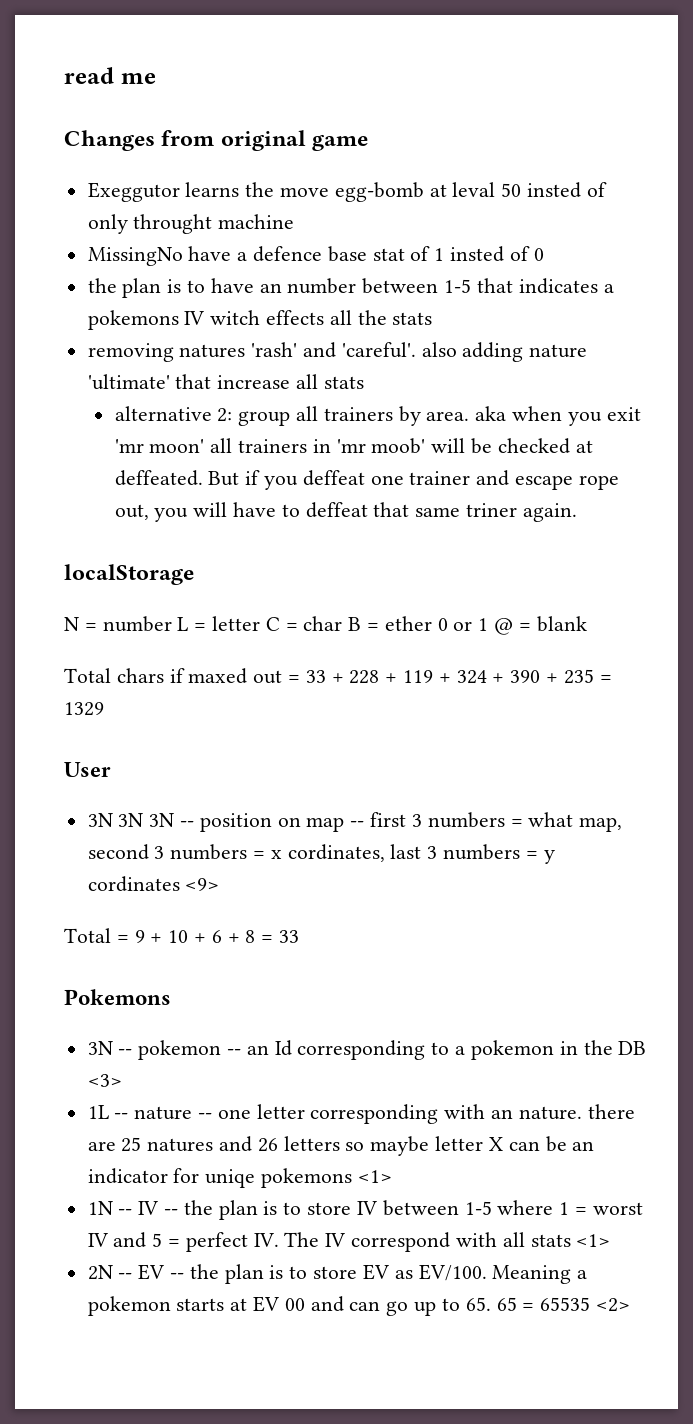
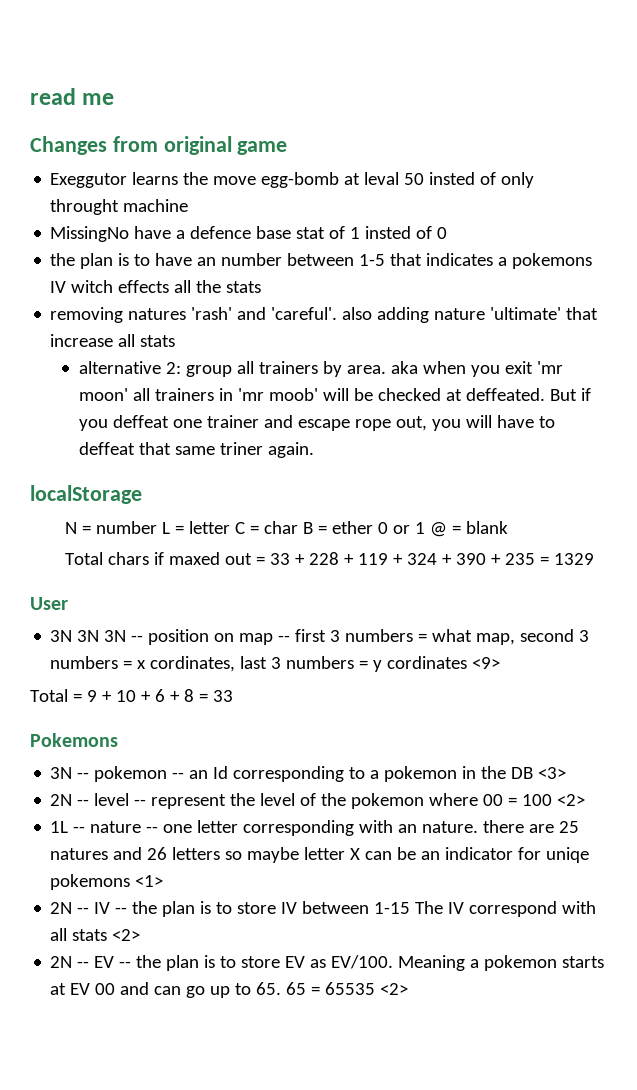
(122, 1080) none -> [50,793,586,809] // 2N -- level -- represent the level of the pokemon where 00 = 100 <2>
[87,1201,113,1215] 1N -> [50,902,73,914] 2N
[464,1200,643,1215] [87,1232,279,1252] 1-5 where 1 = worst IV and 5 = perfect IV. -> [374,902,411,914] 1-15
[576,1234,611,1247] <1> -> [112,929,141,941] <2>

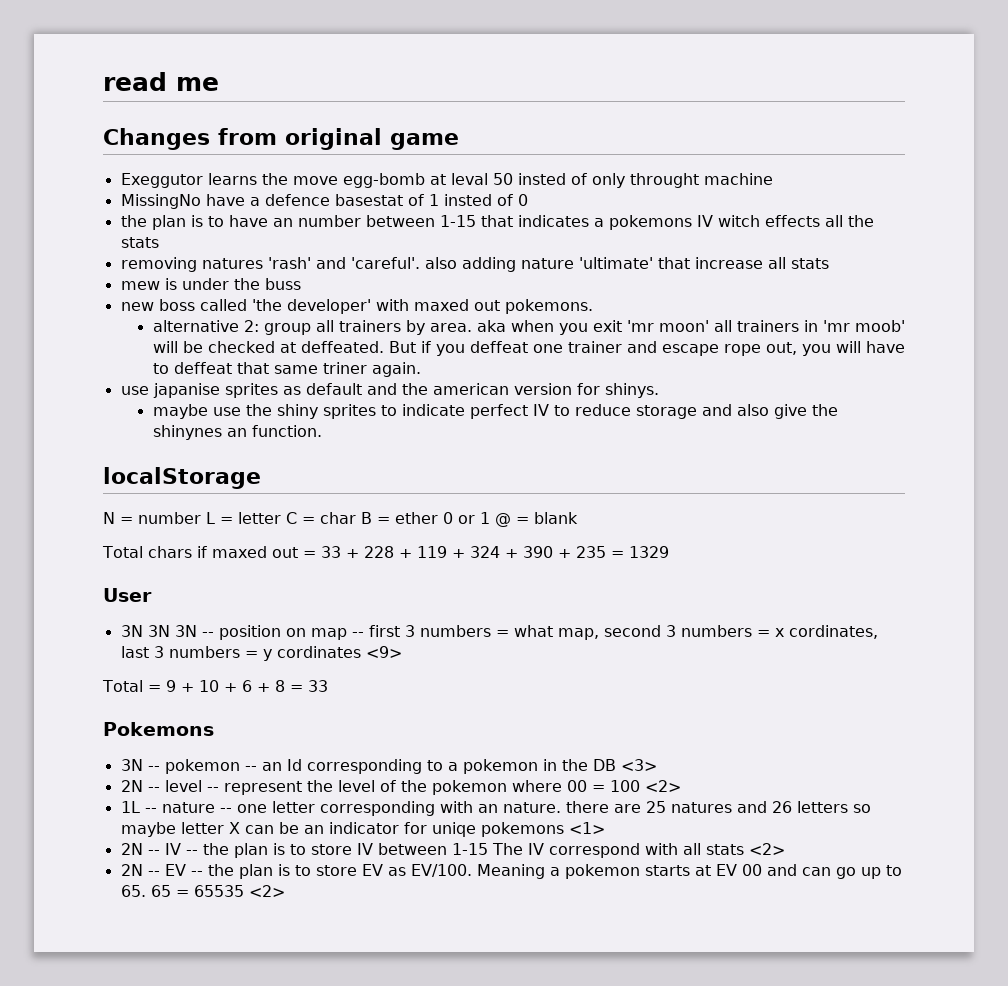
[256,226,326,239] base stat -> [334,194,403,206] basestat
[359,254,386,266] 1-5 -> [439,215,476,227] 1-15
(176, 341) none -> [120,278,301,290] [120,299,593,314] // mew is under the buss // new boss called 'the developer' with maxed out pokemons.
(314, 450) none -> [120,383,659,398] [152,404,838,419] [152,425,322,440] // use japanise sprites as default and the american version for shinys. // maybe use the shiny sprites to indicate perfect IV to reduce storage and also give the shinynes an function.

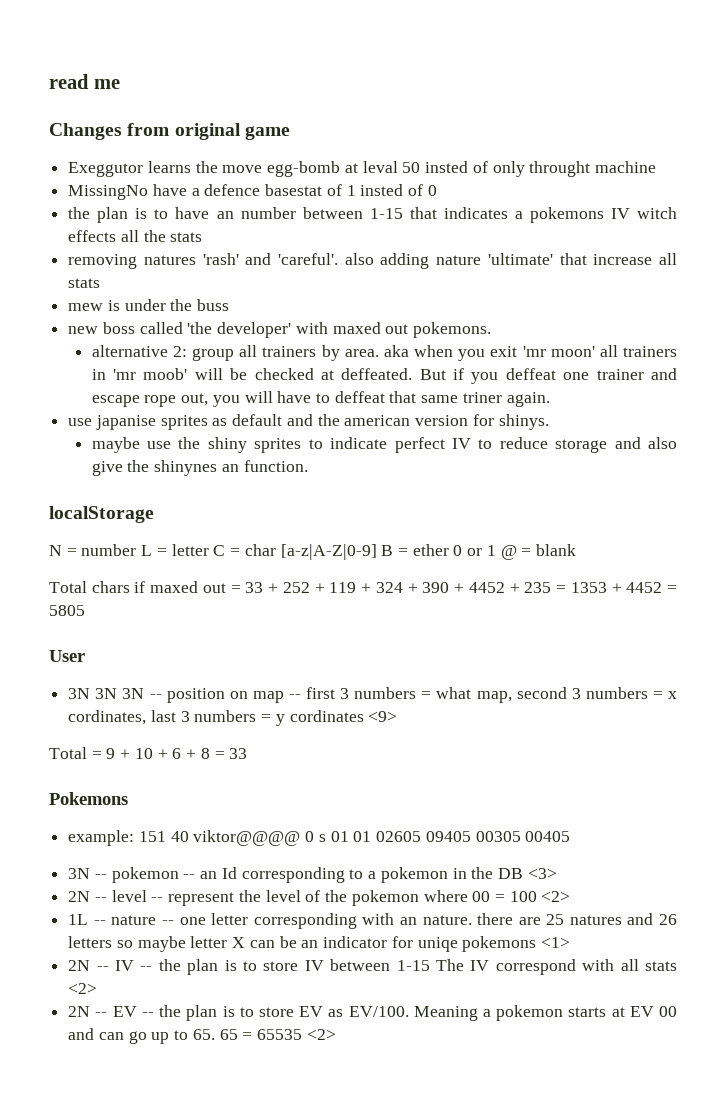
(356, 518) none -> [280,544,377,560] [a-z|A-Z|0-9]
[363,546,394,558] 228 -> [282,582,310,593] 252
[575,546,669,558] 235 = 1329 -> [468,582,678,593] [49,605,85,616] 4452 + 235 = 1353 + 4452 = 5805
(214, 729) none -> [68,830,571,846] // example: 151 40 viktor@@@@ 0 s 01 01 02605 09405 00305 00405

